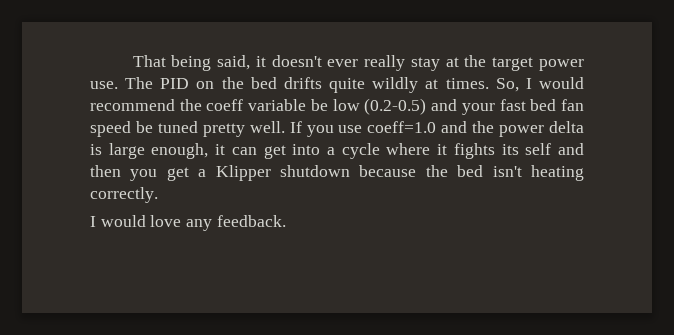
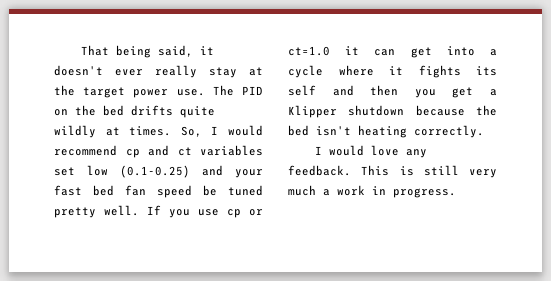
[179,98,427,115] the coeff variable be low (0.2-0.5) -> [125,145,263,158] [54,165,190,178] cp and ct variables set low (0.1-0.25)
[367,121,584,137] [90,143,209,159] coeff=1.0 and the power delta is large enough, -> [227,209,263,218] [288,46,330,56] cp or ct=1.0
(286, 221) none -> [361,165,497,178] [288,185,456,198] This is still very much a work in progress.

